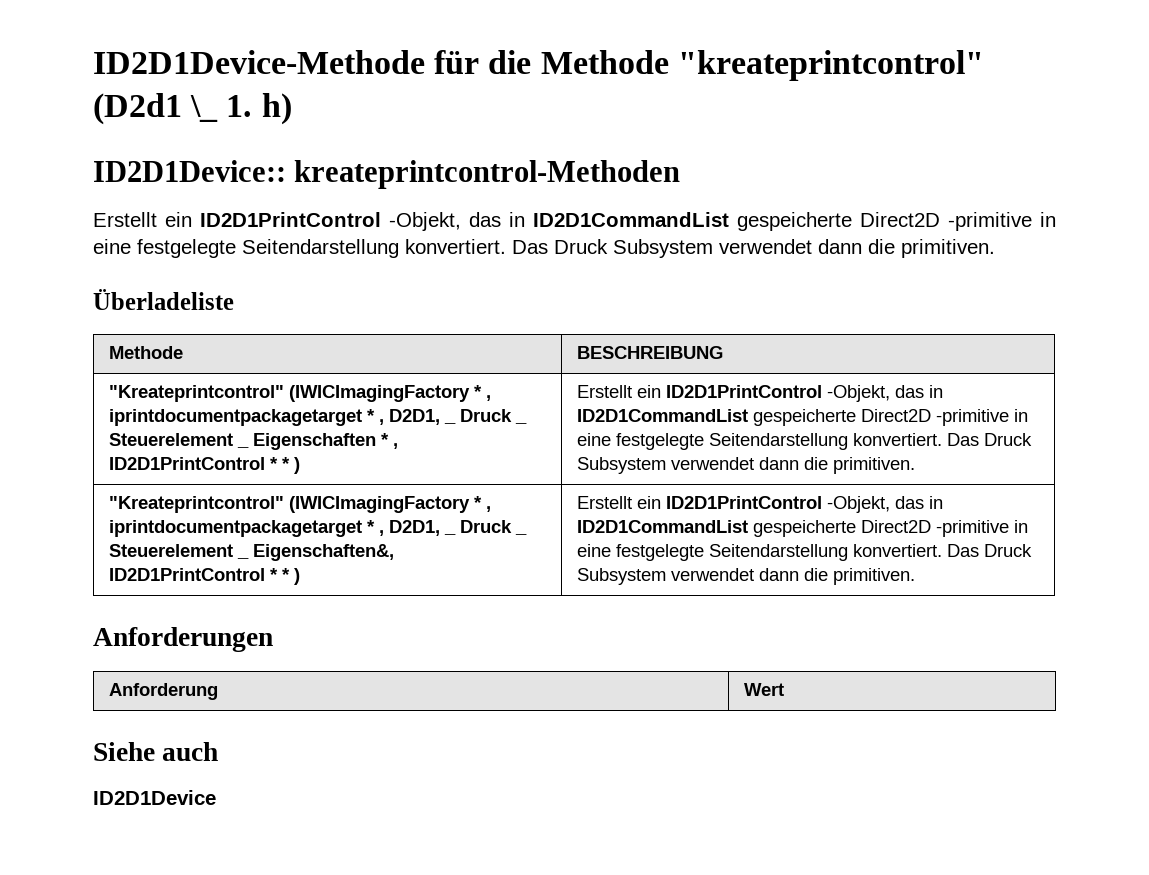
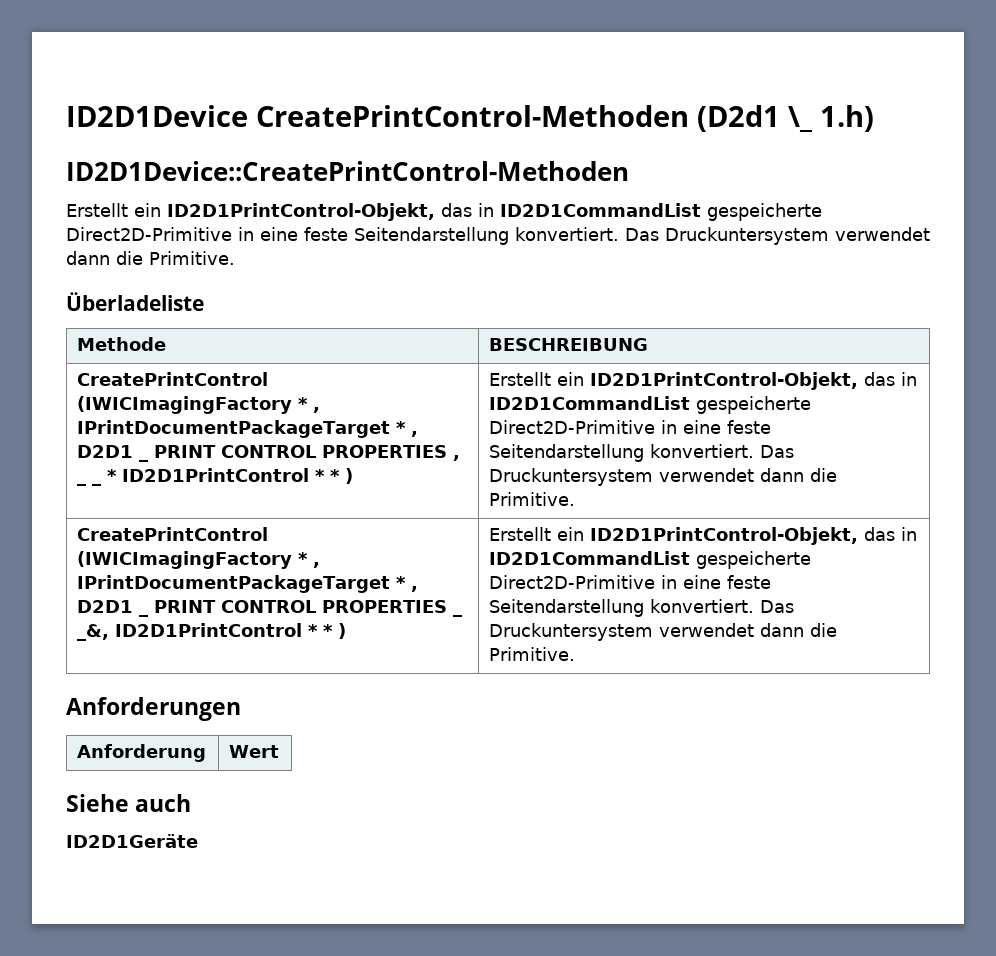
[93,50,984,81] [93,93,292,125] [93,160,681,189] [93,212,1056,231] [93,239,995,258] ID2D1Device-Methode für die Methode "kreateprintcontrol" (D2d1 \_ 1. h) // ID2D1Device:: kreateprintcontrol-Methoden // Erstellt ein ID2D1PrintControl -Objekt, das in ID2D1CommandList gespeicherte Direct2D -primitive in eine festgelegte Seitendarstellung konvertiert. Das Druck Subsystem verwendet dann die primitiven. -> [66,105,874,132] [66,161,629,181] [66,203,822,221] [66,227,930,245] [66,251,235,265] ID2D1Device CreatePrintControl-Methoden (D2d1 \_ 1.h) // ID2D1Device::CreatePrintControl-Methoden // Erstellt ein ID2D1PrintControl-Objekt, das in ID2D1CommandList gespeicherte Direct2D-Primitive in eine feste Seitendarstellung konvertiert. Das Druckuntersystem verwendet dann die Primitive.
[108,385,491,402] [108,409,456,426] [459,409,512,422] [514,422,527,424] [108,433,233,446] [236,433,398,450] [108,457,300,474] [576,385,943,402] [576,409,1028,426] [576,433,1032,450] [576,457,915,474] [108,496,491,513] [108,520,456,537] [459,520,512,533] [514,533,527,535] [108,544,233,557] [236,544,394,561] [108,568,300,585] [576,496,943,513] [576,520,1028,537] [576,544,1032,561] [576,568,915,585] "Kreateprintcontrol" (IWICImagingFactory * , iprintdocumentpackagetarget * , D2D1, _ Druck _ Steuerelement _ Eigenschaften * , ID2D1PrintControl * * ) | Erstellt ein ID2D1PrintControl -Objekt, das in ID2D1CommandList gespeicherte Direct2D -primitive in eine festgelegte Seitendarstellung konvertiert. Das Druck Subsystem verwendet dann die primitiven. // "Kreateprintcontrol" (IWICImagingFactory * , iprintdocumentpackagetarget * , D2D1, _ Druck _ Steuerelement _ Eigenschaften&, ID2D1PrintControl * * ) | Erstellt ein ID2D1PrintControl -Objekt, das in ID2D1CommandList gespeicherte Direct2D -primitive in eine festgelegte Seitendarstellung konvertiert. Das Druck Subsystem verwendet dann die primitiven. -> [77,372,269,386] [77,396,321,414] [77,420,419,438] [77,445,134,458] [139,458,149,462] [154,445,461,461] [77,482,102,486] [107,468,354,484] [489,372,918,390] [489,396,812,414] [489,420,772,434] [489,444,795,462] [489,468,838,486] [489,492,576,506] [77,527,269,541] [77,551,321,569] [77,575,419,593] [77,600,134,613] [139,613,149,617] [154,600,448,613] [453,613,463,617] [77,623,347,641] [489,527,918,545] [489,551,812,569] [489,575,772,589] [489,599,795,617] [489,623,838,641] [489,647,576,661] CreatePrintControl (IWICImagingFactory * , IPrintDocumentPackageTarget * , D2D1 _ PRINT CONTROL PROPERTIES , _ _ * ID2D1PrintControl * * ) | Erstellt ein ID2D1PrintControl-Objekt, das in ID2D1CommandList gespeicherte Direct2D-Primitive in eine feste Seitendarstellung konvertiert. Das Druckuntersystem verwendet dann die Primitive. // CreatePrintControl (IWICImagingFactory * , IPrintDocumentPackageTarget * , D2D1 _ PRINT CONTROL PROPERTIES _ _&, ID2D1PrintControl * * ) | Erstellt ein ID2D1PrintControl-Objekt, das in ID2D1CommandList gespeicherte Direct2D-Primitive in eine feste Seitendarstellung konvertiert. Das Druckuntersystem verwendet dann die Primitive.
[93,790,216,805] ID2D1Device -> [66,834,198,848] ID2D1Geräte

